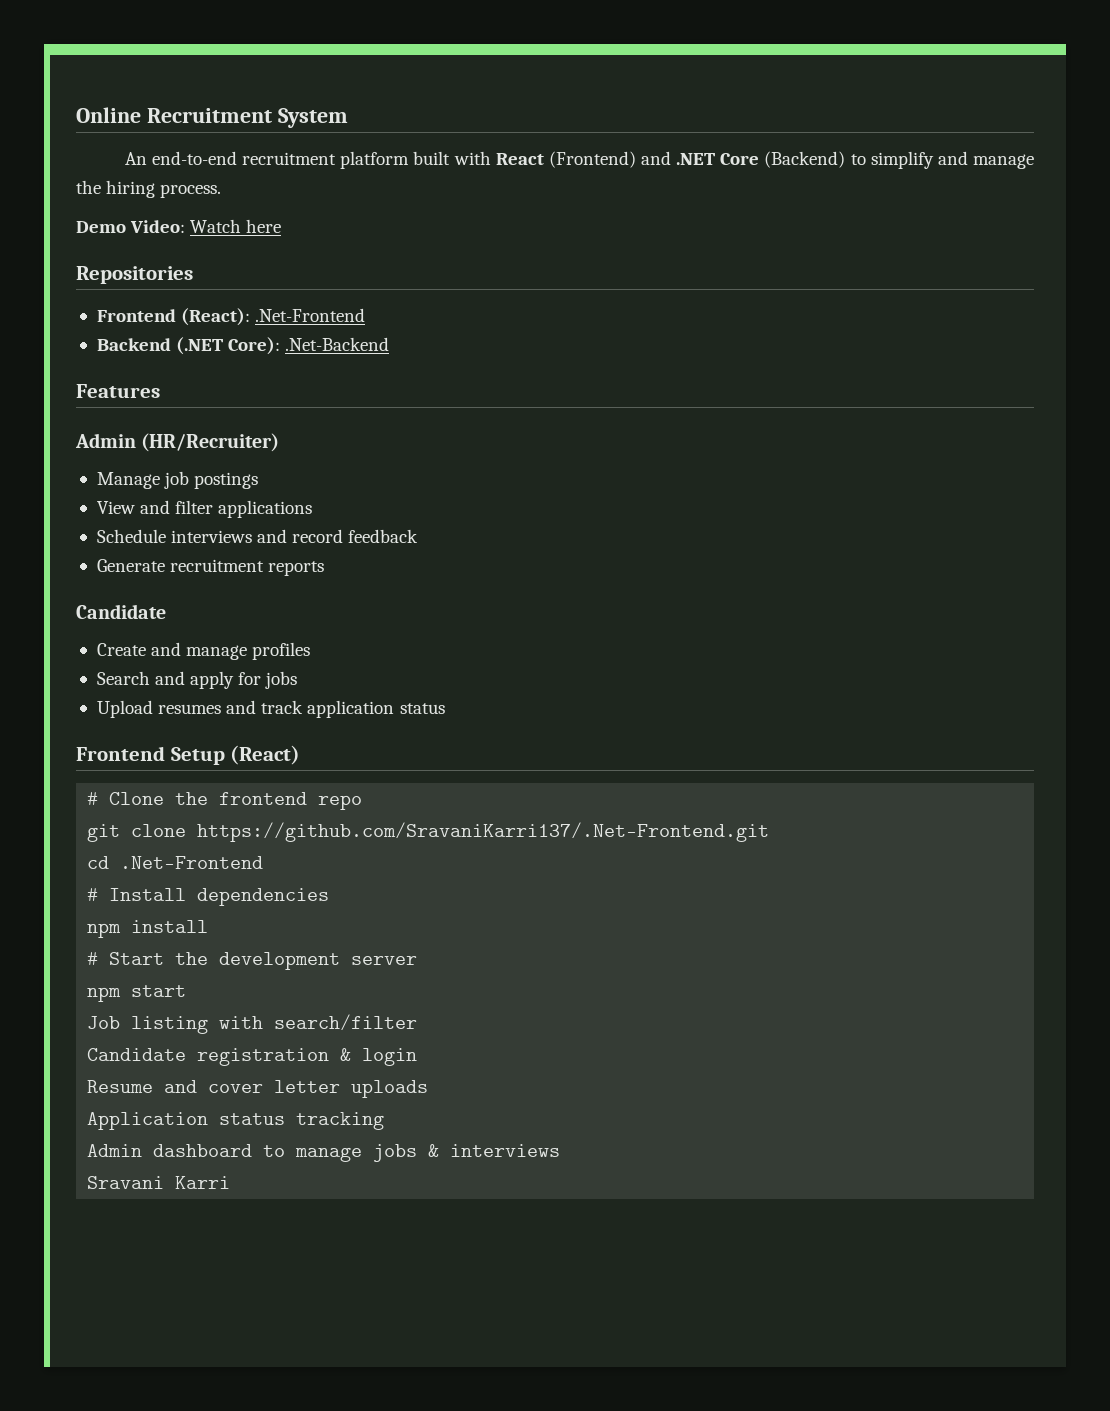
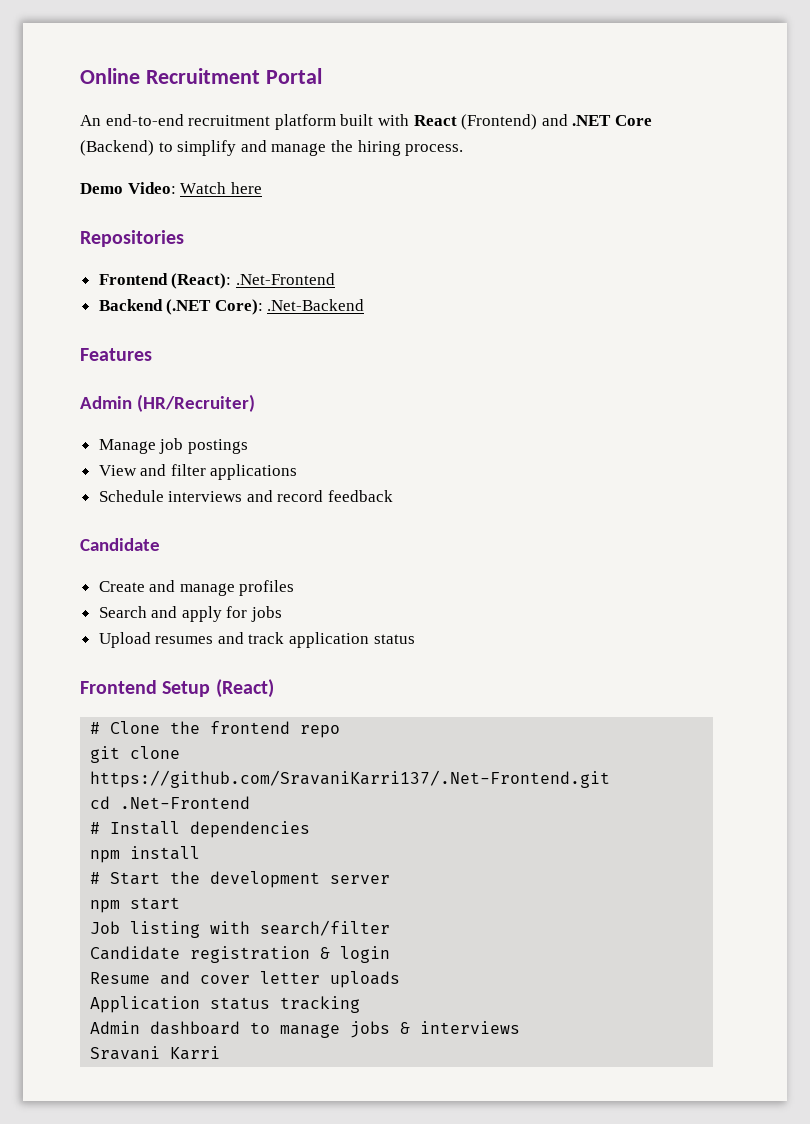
[277,108,348,128] System -> [265,68,322,84] Portal
[96,559,325,576] // Generate recruitment reports -> (394, 496) none

